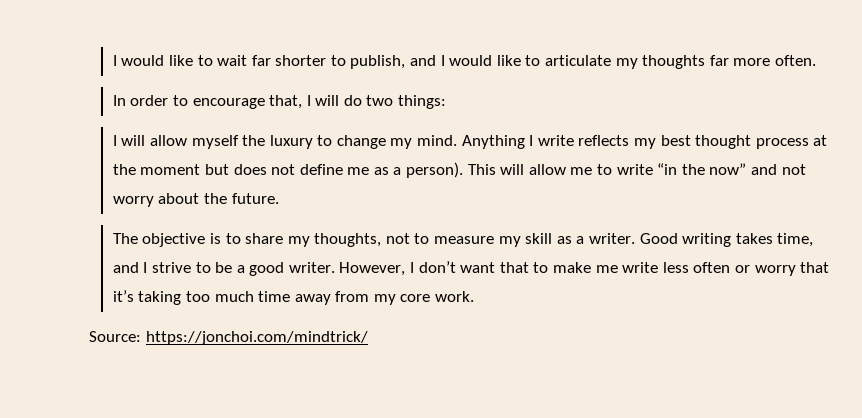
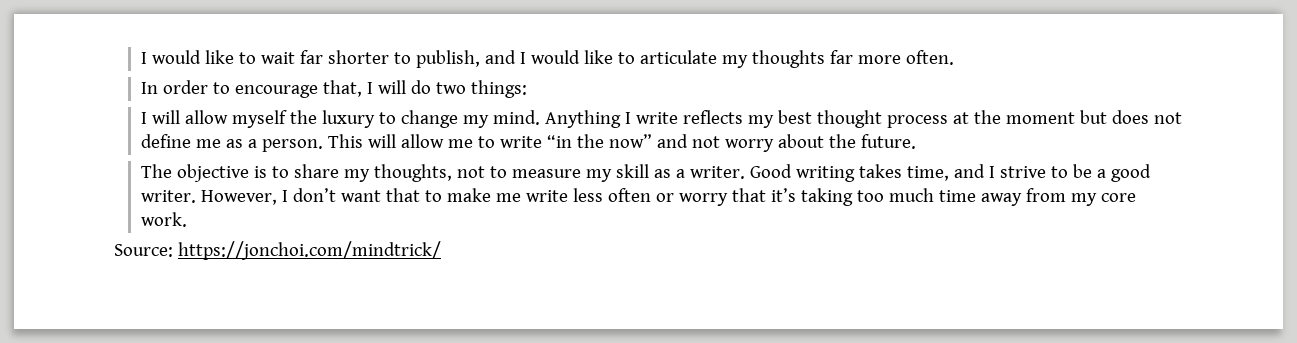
[406,162,464,178] person). -> [262,139,324,152] person.

